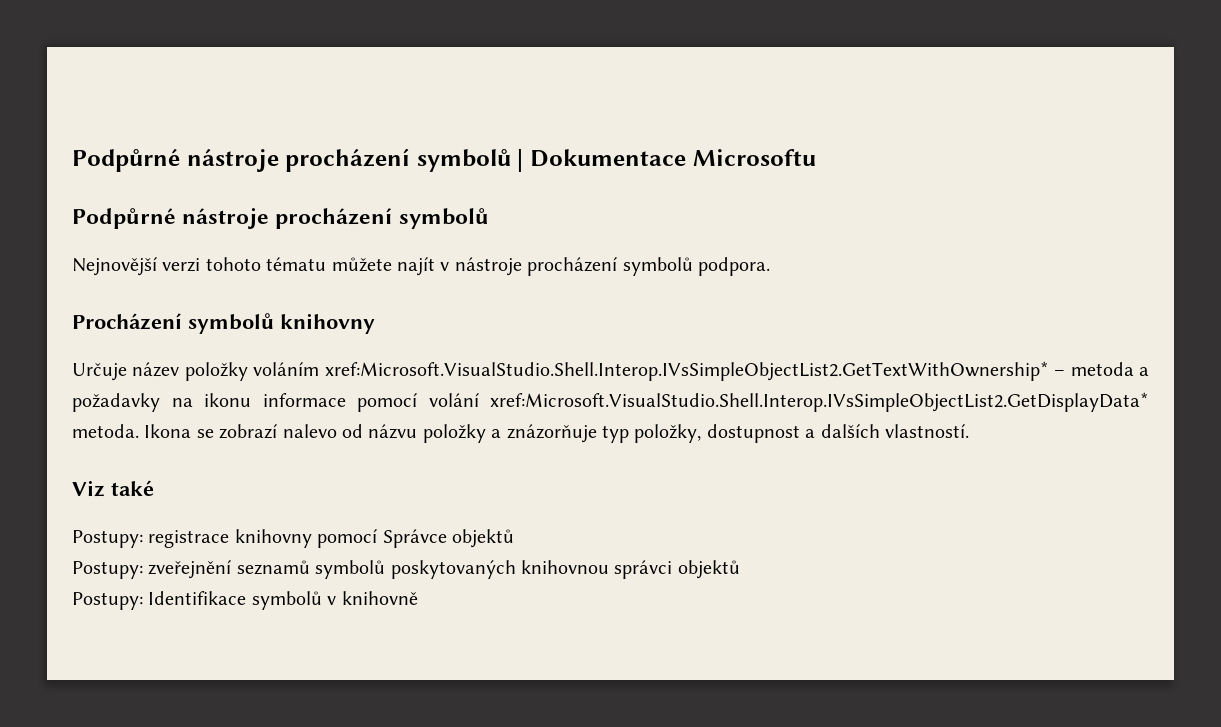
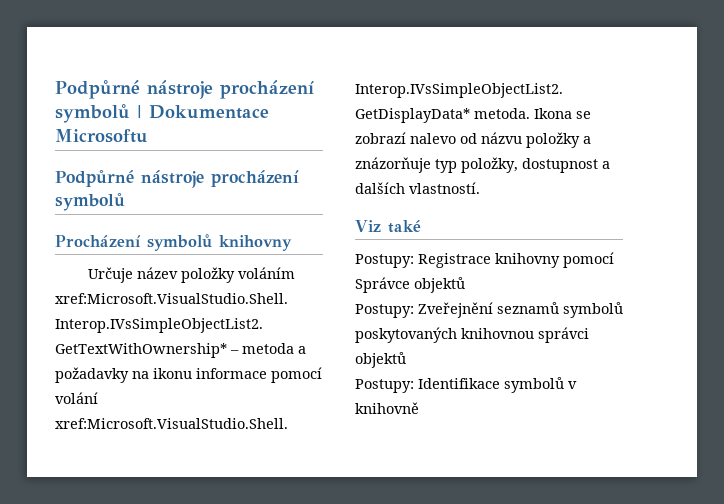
[72,257,770,276] // Nejnovější verzi tohoto tématu můžete najít v nástroje procházení symbolů podpora. -> (125, 202) none
[148,530,230,548] registrace -> [418,253,491,268] Registrace
[148,560,232,579] zveřejnění -> [418,302,493,318] Zveřejnění

